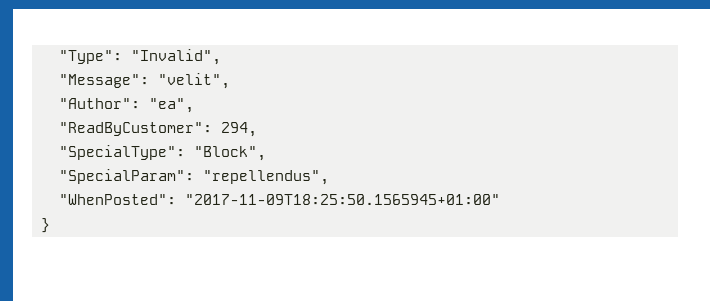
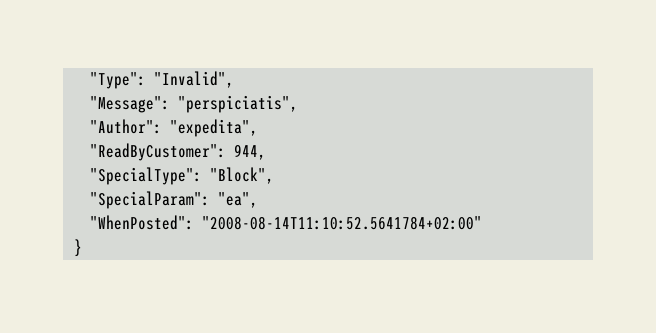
[158,73,230,89] "velit", -> [177,95,298,113] "perspiciatis",
[149,98,194,113] "ea", -> [169,119,258,137] "expedita",
[221,122,257,137] 294, -> [233,144,266,160] 944,
[203,170,329,185] "repellendus", -> [217,192,258,208] "ea",
[185,194,500,205] "2017-11-09T18:25:50.1565945+01:00" -> [201,216,482,230] "2008-08-14T11:10:52.5641784+02:00"

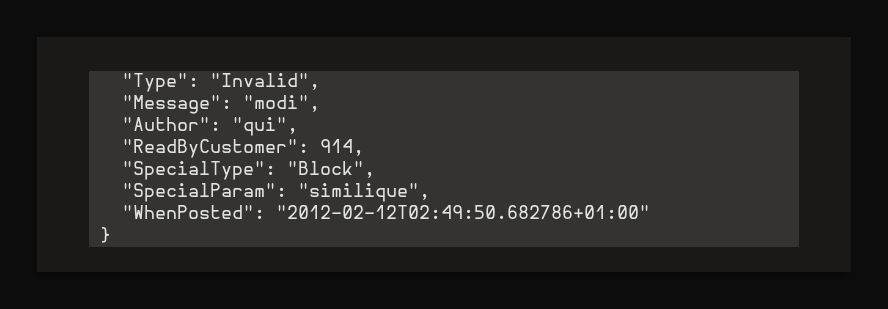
[177,95,298,113] "perspiciatis", -> [243,95,321,112] "modi",
[169,119,258,137] "expedita", -> [232,117,299,136] "qui",
[233,144,266,160] 944, -> [320,139,365,156] 914,
[217,192,258,208] "ea", -> [298,183,431,202] "similique",
[201,216,482,230] "2008-08-14T11:10:52.5641784+02:00" -> [276,205,651,219] "2012-02-12T02:49:50.682786+01:00"

